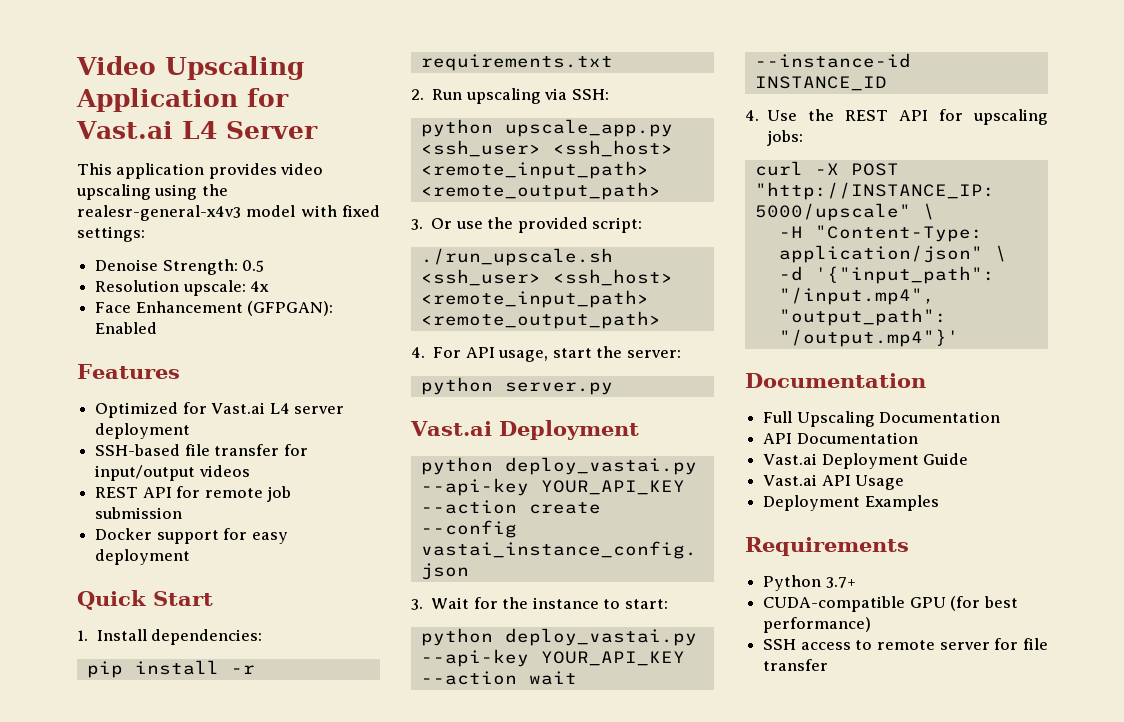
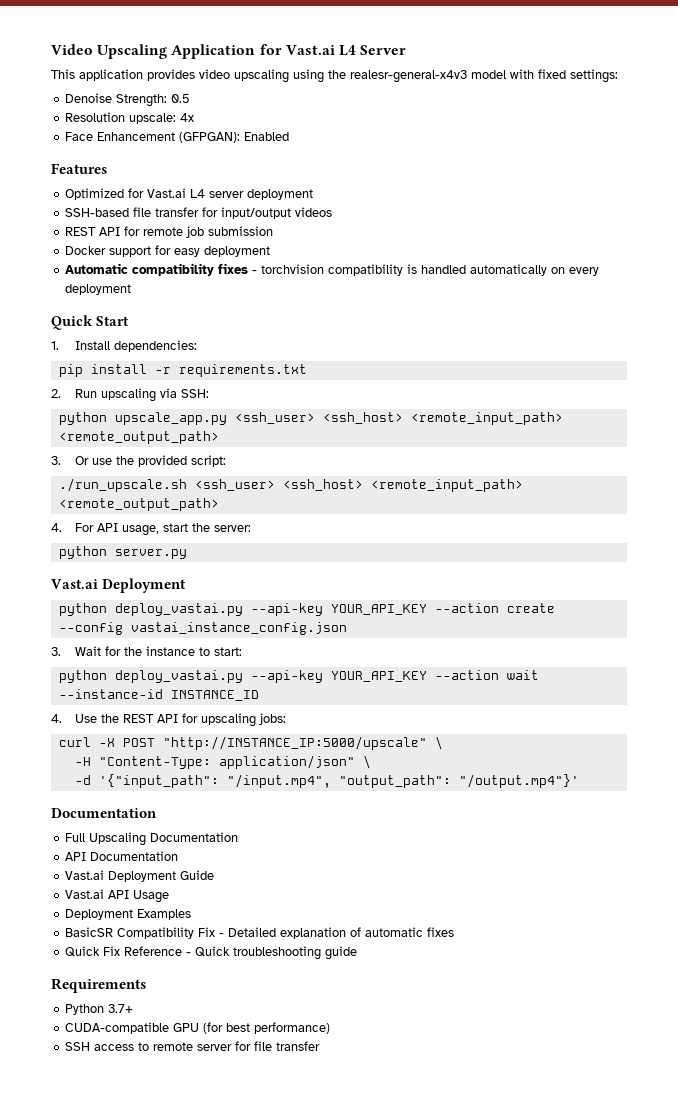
(191, 557) none -> [65,263,600,276] [65,284,132,295] // Automatic compatibility fixes - torchvision compatibility is handled automatically on every deployment
(939, 503) none -> [65,927,455,939] [65,946,358,960] // BasicSR Compatibility Fix - Detailed explanation of automatic fixes // Quick Fix Reference - Quick troubleshooting guide

